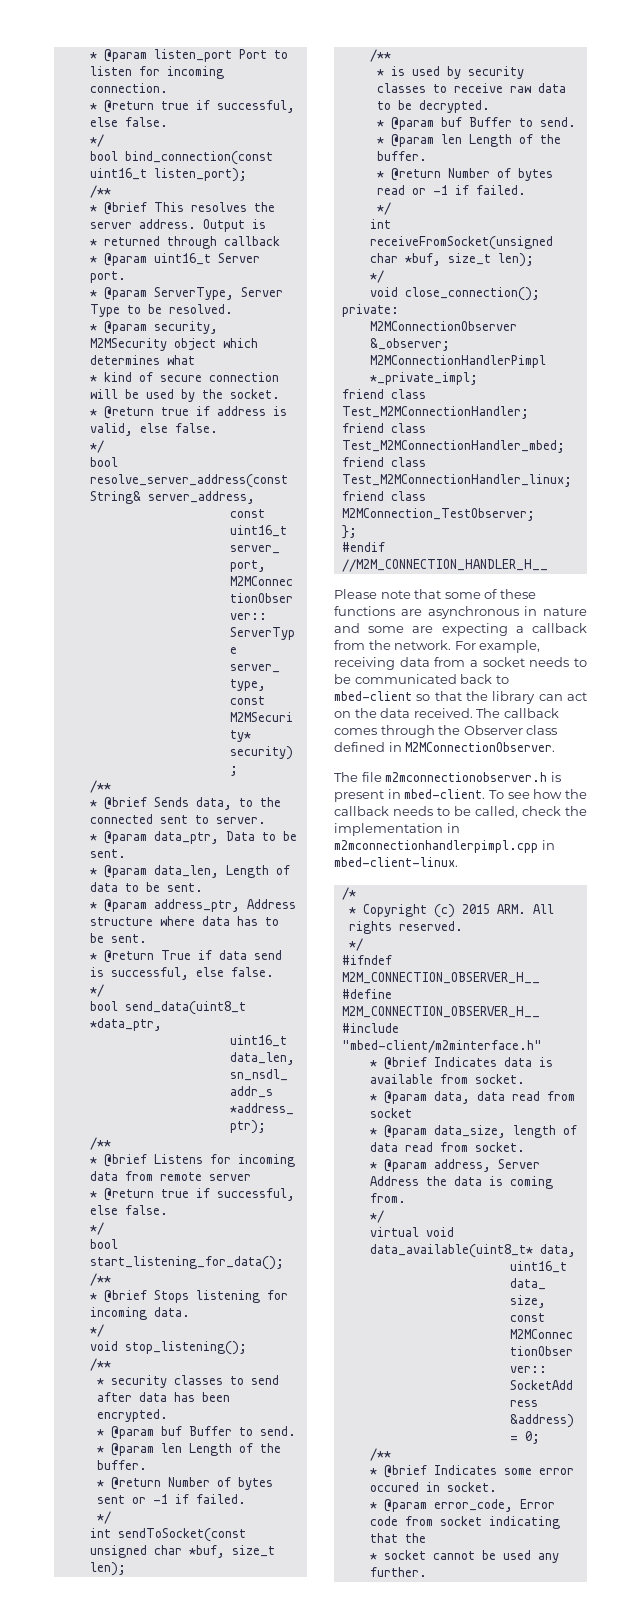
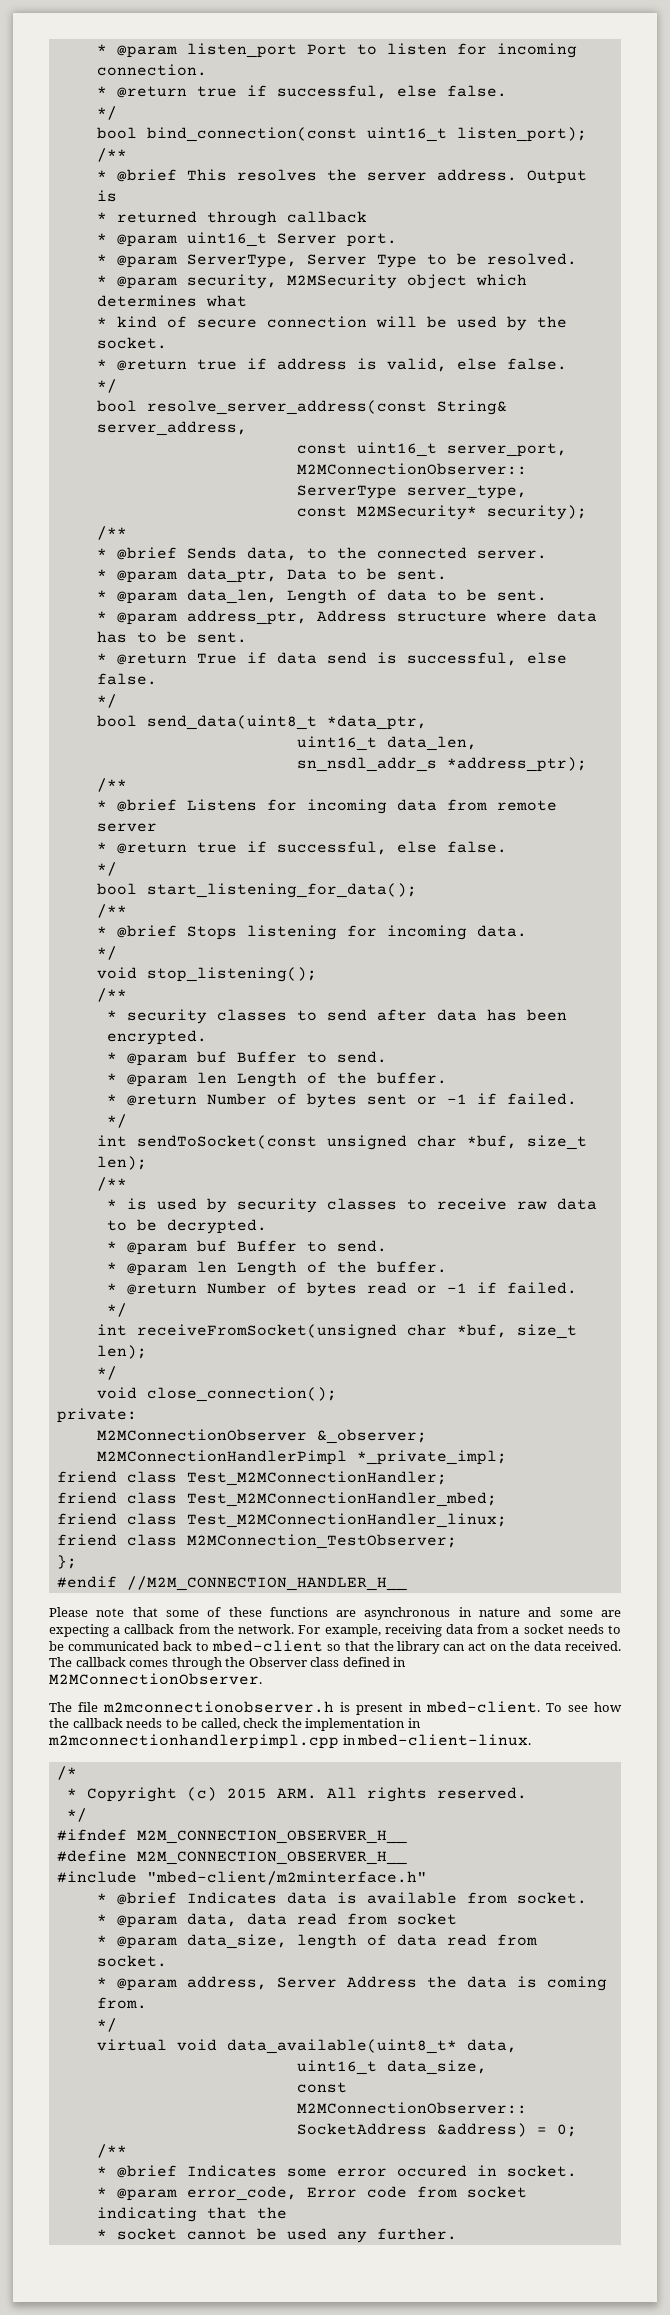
[159,815,209,824] sent to -> (467, 553) none

